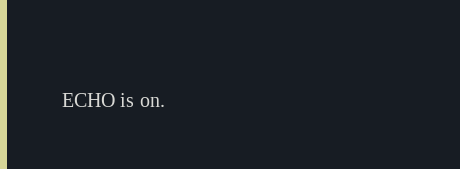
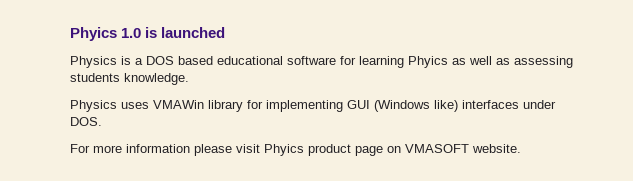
[62,93,165,107] ECHO is on. -> [70,27,226,41] [70,56,573,68] [70,73,189,85] [70,100,556,112] [70,117,102,126] [70,144,521,156] Phyics 1.0 is launched // Physics is a DOS based educational software for learning Phyics as well as assessing students knowledge. // Physics uses VMAWin library for implementing GUI (Windows like) interfaces under DOS. // For more information please visit Phyics product page on VMASOFT website.

